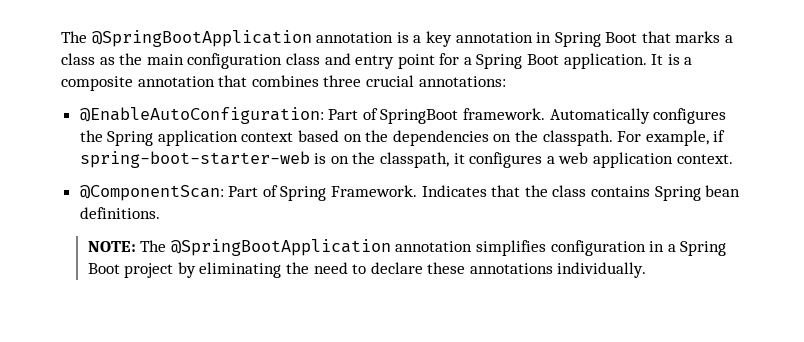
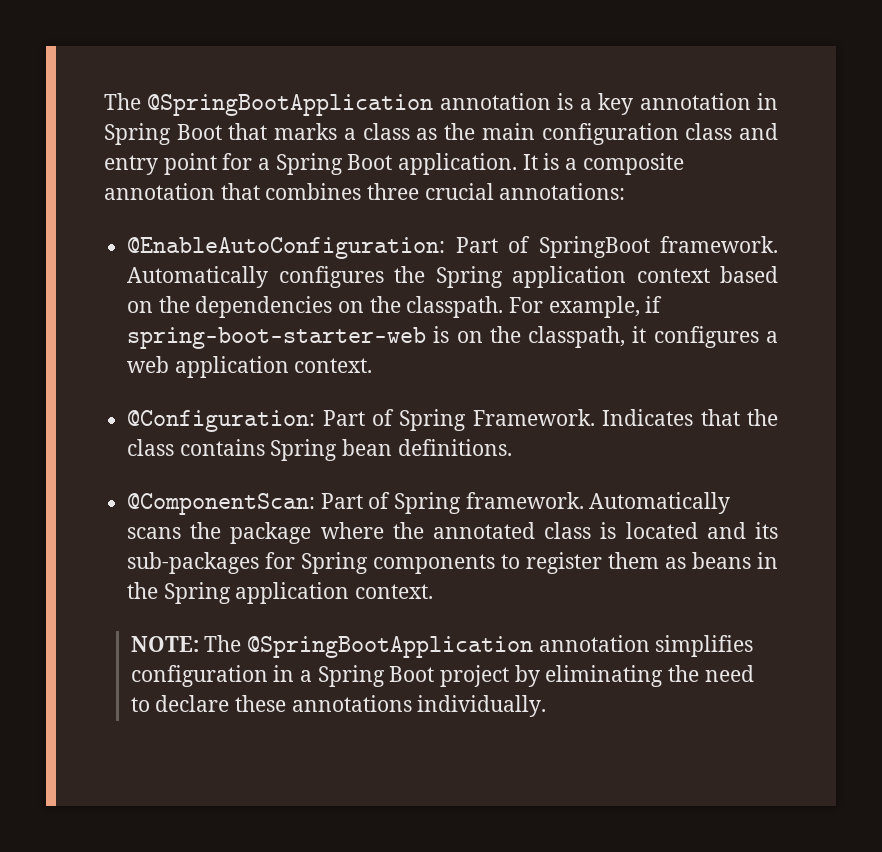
[79,185,224,201] @ComponentScan: -> [127,410,316,432] @Configuration:
(160, 213) none -> [127,492,731,515] [127,522,778,544] [127,552,779,574] [127,582,434,604] // @ComponentScan: Part of Spring framework. Automatically scans the package where the annotated class is located and its sub-packages for Spring components to register them as beans in the Spring application context.

